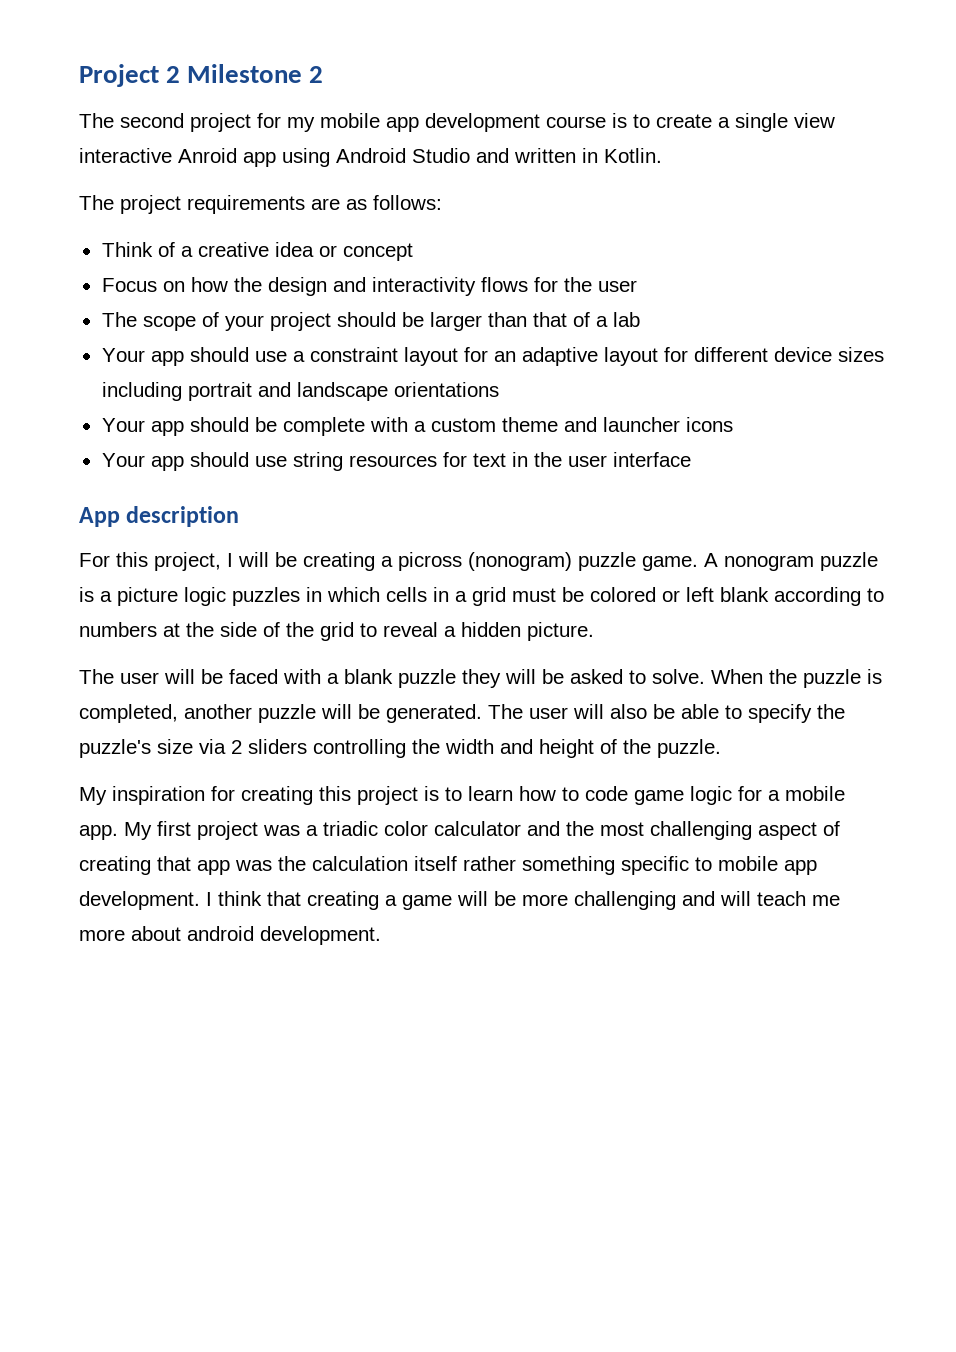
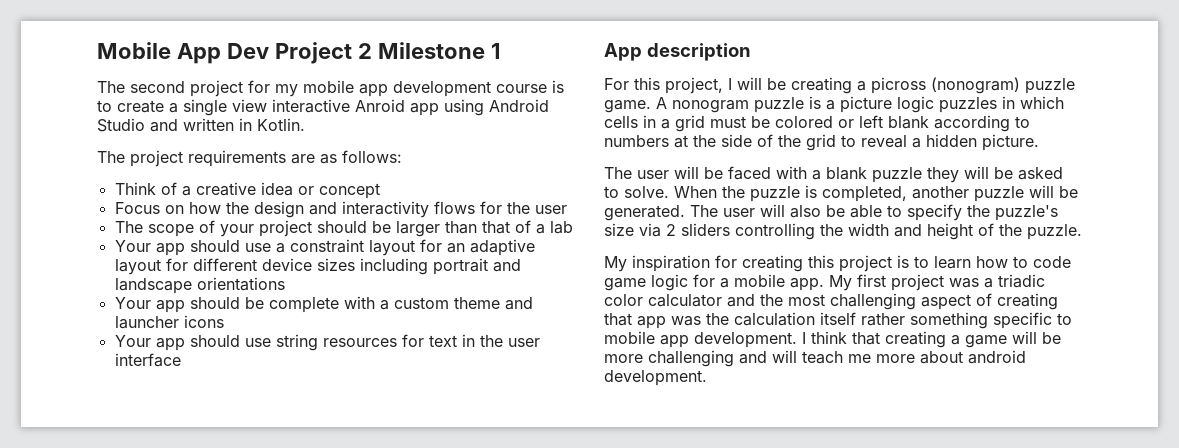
(79, 75) none -> [97,42,269,64] Mobile App Dev
[309,66,324,83] 2 -> [490,43,500,59] 1

